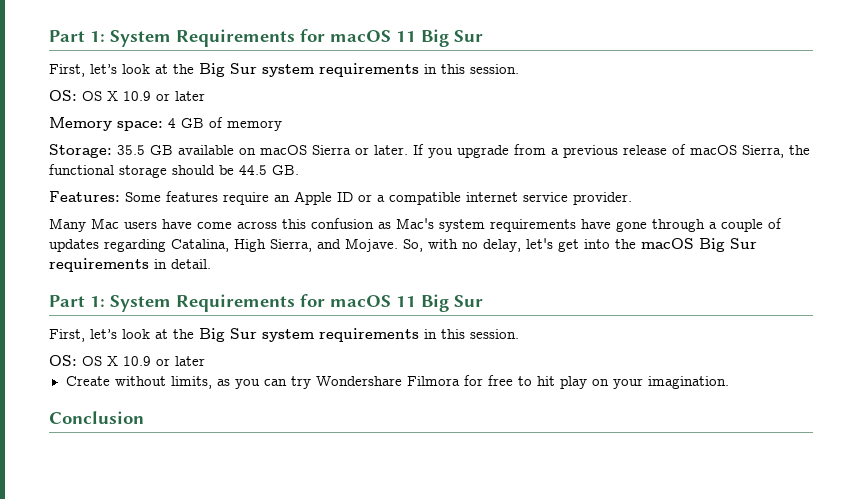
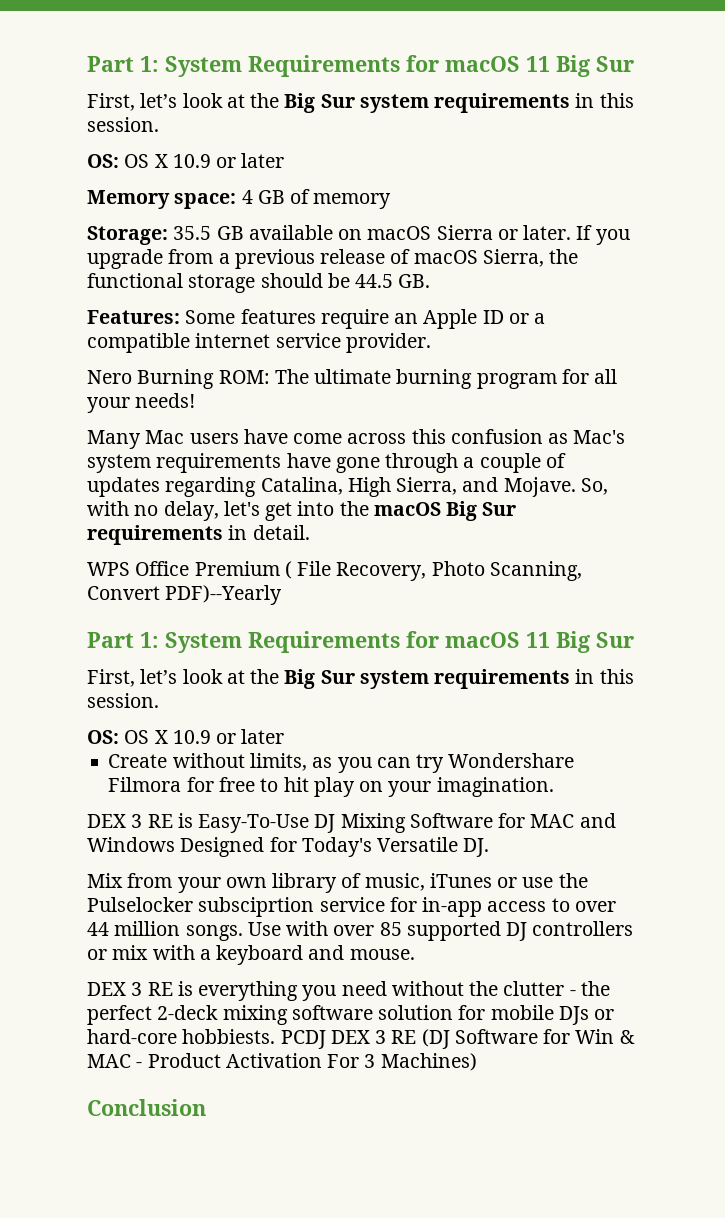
(632, 198) none -> [87,369,618,389] [87,393,196,413] // Nero Burning ROM: The ultimate burning program for all your needs!
(211, 264) none -> [87,561,582,581] [87,585,283,605] // WPS Office Premium ( File Recovery, Photo Scanning, Convert PDF)--Yearly
(729, 382) none -> [87,813,616,833] [87,837,490,857] [87,873,588,893] [87,897,616,917] [87,921,634,941] [87,945,415,965] [87,981,610,1001] [87,1005,615,1025] [87,1029,635,1049] [87,1053,477,1071] // DEX 3 RE is Easy-To-Use DJ Mixing Software for MAC and Windows Designed for Today's Versatile DJ. // Mix from your own library of music, iTunes or use the Pulselocker subsciprtion service for in-app access to over 44 million songs. Use with over 85 supported DJ controllers or mix with a keyboard and mouse. // DEX 3 RE is everything you need without the clutter - the perfect 2-deck mixing software solution for mobile DJs or hard-core hobbiests. PCDJ DEX 3 RE (DJ Software for Win & MAC - Product Activation For 3 Machines)

